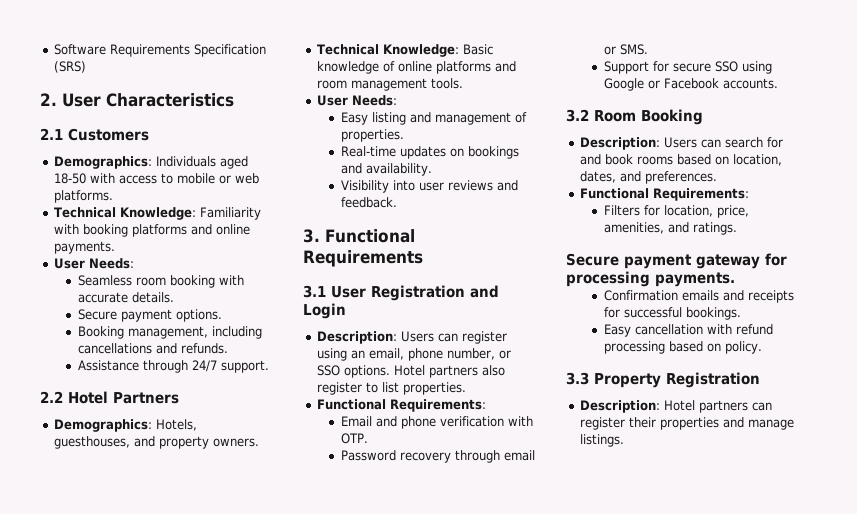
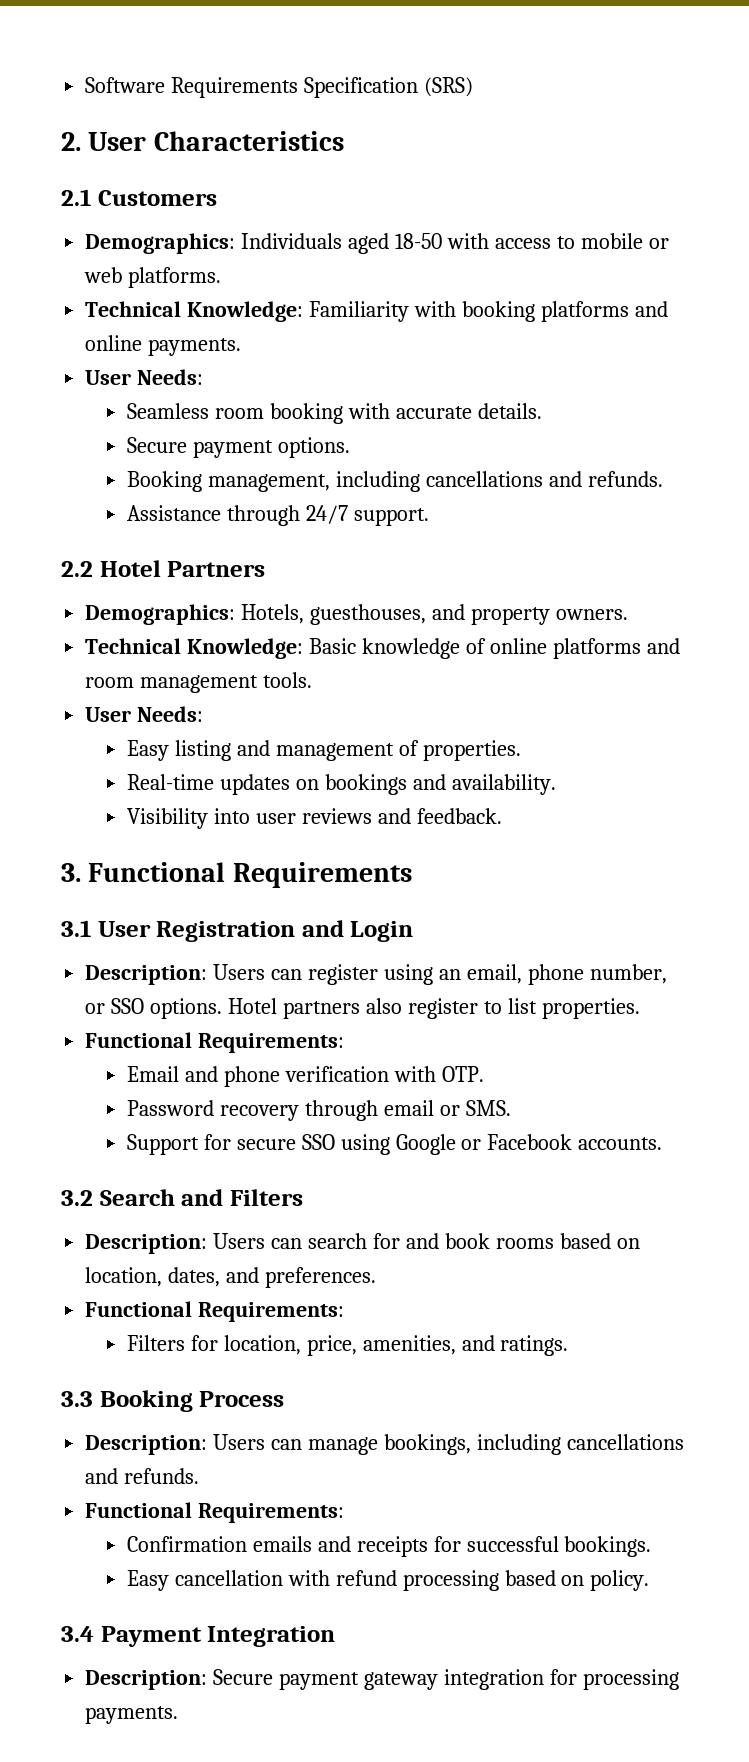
[594,109,703,125] Room Booking -> [99,1189,303,1206] Search and Filters
[566,253,787,269] [566,271,735,287] Secure payment gateway for processing payments. -> [61,1390,285,1412] [85,1434,684,1455] [85,1468,200,1484] [85,1502,345,1523] 3.3 Booking Process // Description: Users can manage bookings, including cancellations and refunds. // Functional Requirements:
[566,372,760,388] [580,400,773,413] [580,417,795,430] [580,434,625,447] 3.3 Property Registration // Description: Hotel partners can register their properties and manage listings. -> [61,1626,336,1647] [85,1669,679,1690] [85,1706,179,1724] 3.4 Payment Integration // Description: Secure payment gateway integration for processing payments.

